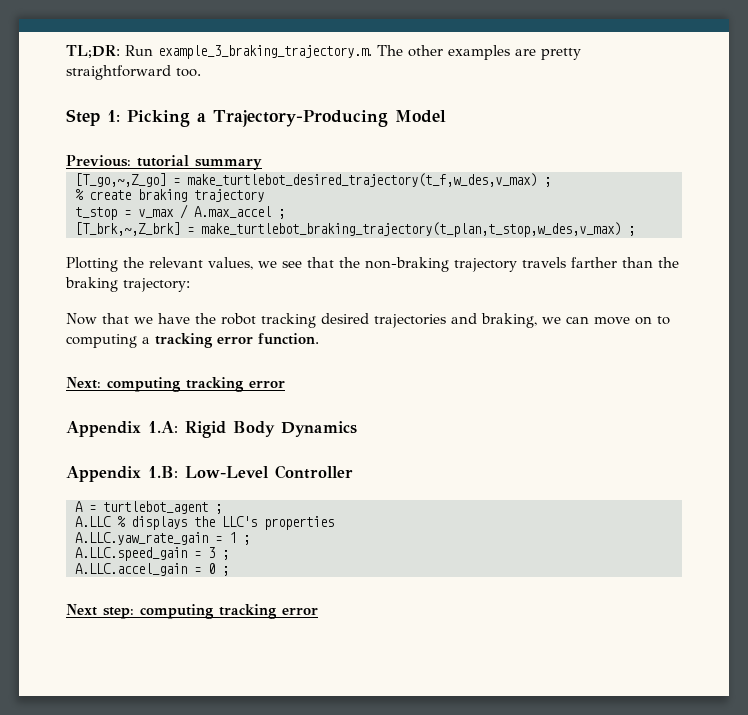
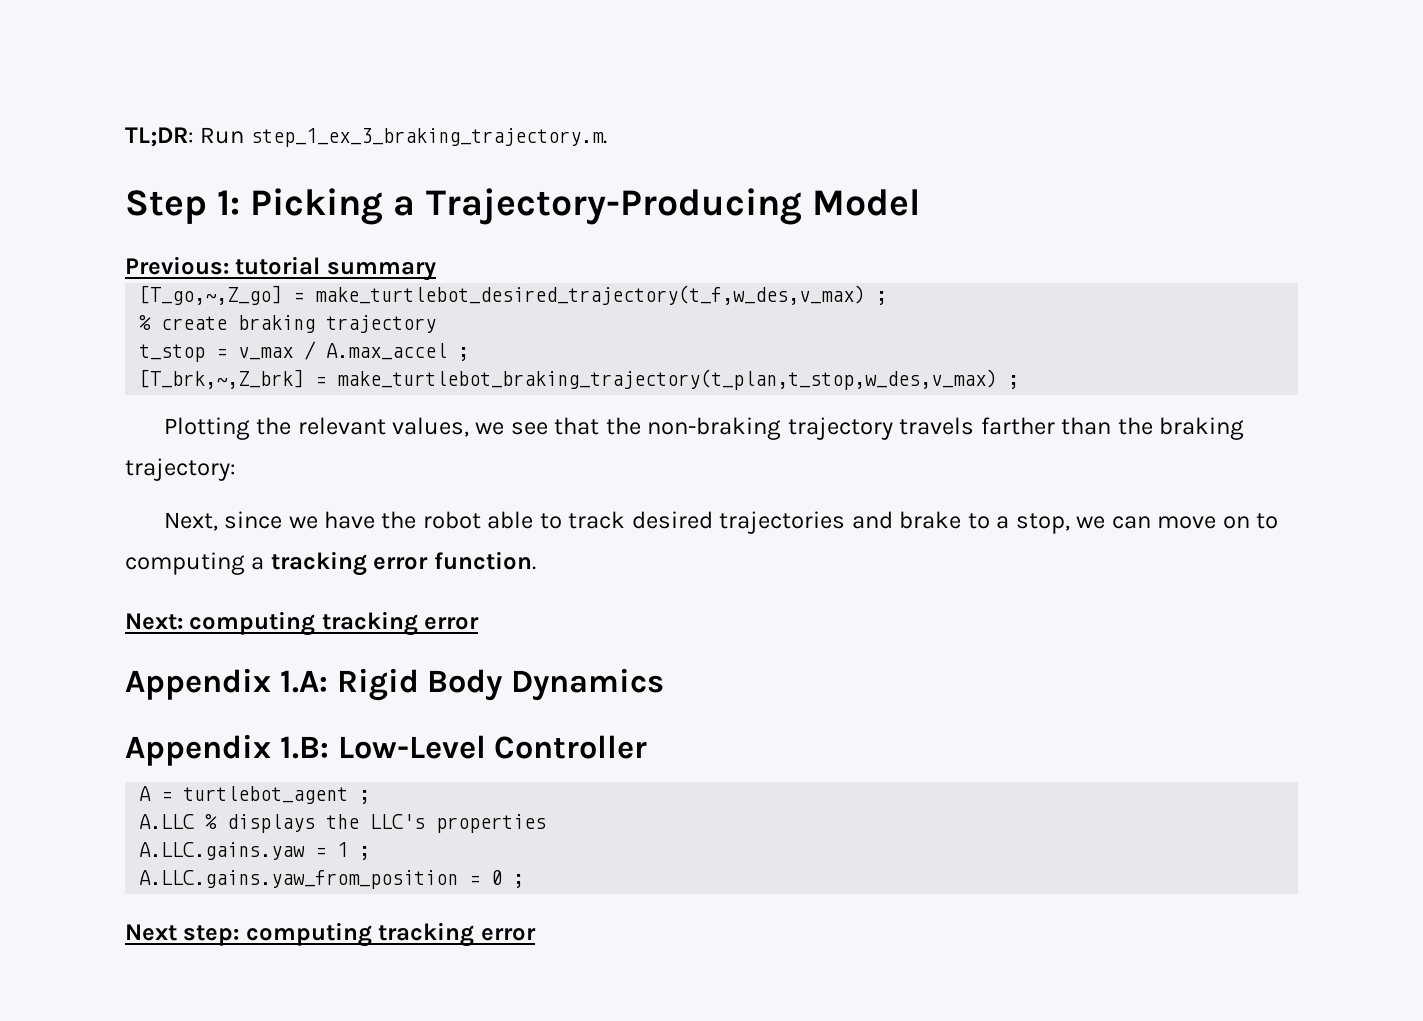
[158,45,581,60] [66,65,201,80] example_3_braking_trajectory.m. The other examples are pretty straightforward too. -> [250,128,607,147] step_1_ex_3_braking_trajectory.m.
[66,313,129,325] Now that -> [163,511,283,531] Next, since
[261,313,537,328] tracking desired trajectories and braking, -> [487,511,1070,534] able to track desired trajectories and brake to a stop,
[75,532,208,545] A.LLC.yaw_rate_gain -> [139,842,306,860] A.LLC.gains.yaw
[75,547,229,561] [75,563,187,576] A.LLC.speed_gain = 3 ; // A.LLC.accel_gain -> [139,870,459,889] A.LLC.gains.yaw_from_position

